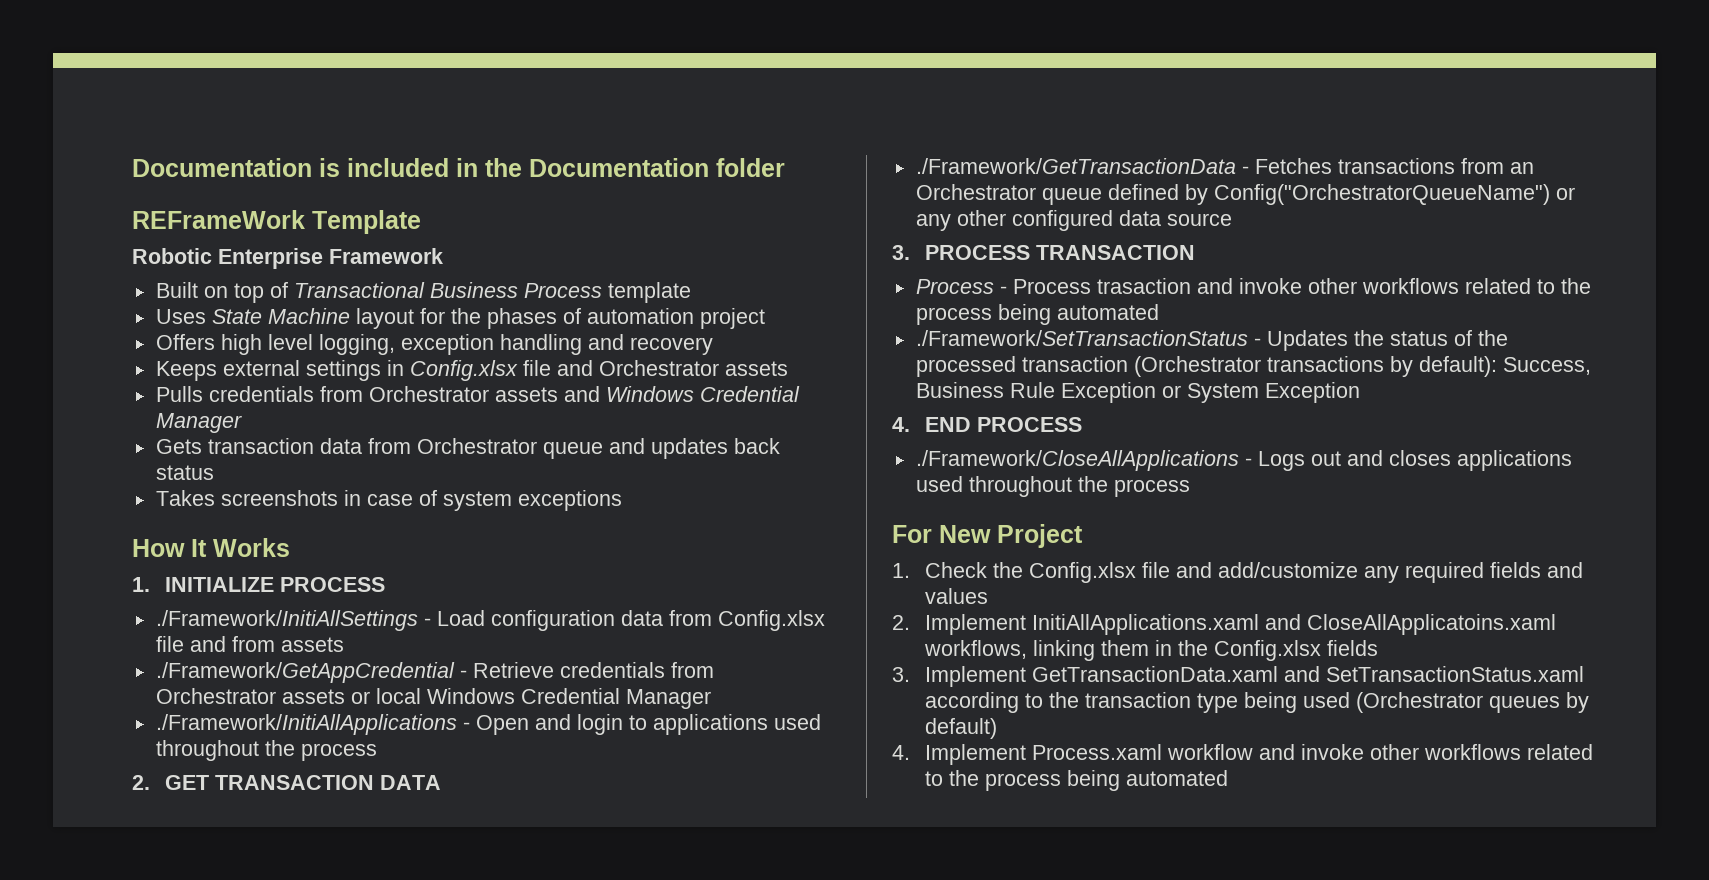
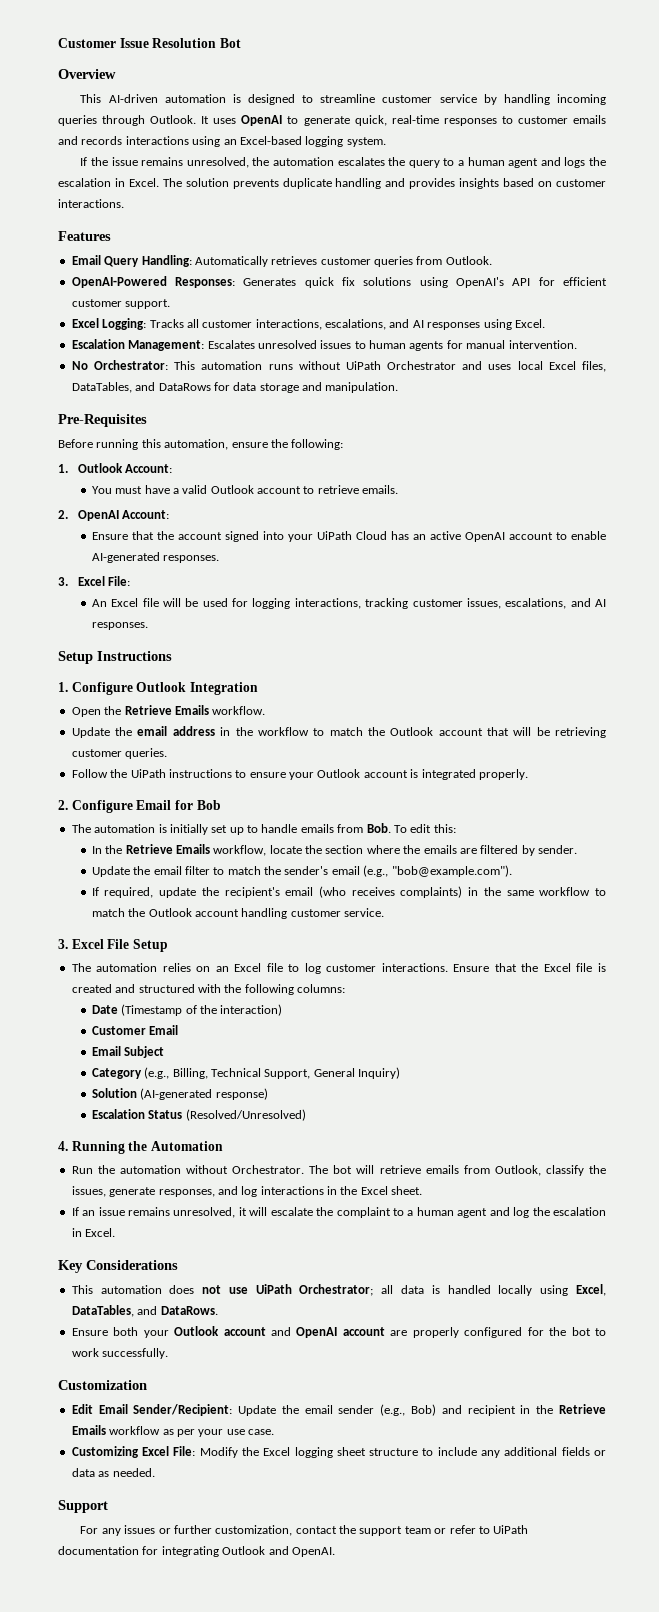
[132,158,785,177] [132,210,421,234] [132,248,443,269] [155,282,691,303] [155,308,765,329] [155,334,713,355] [155,360,788,381] [155,386,800,402] [155,413,242,433] [155,438,780,459] [155,465,214,480] [155,490,622,511] [132,538,290,557] [132,577,386,592] [155,610,825,631] [155,636,344,652] [155,662,714,683] [155,688,711,709] [155,714,821,735] [155,740,377,761] [132,775,442,790] [915,158,1534,174] [915,184,1575,205] [915,210,1232,231] [892,245,1196,260] [915,278,1591,294] [915,304,1159,325] [915,330,1508,351] [915,356,1591,377] [915,382,1360,403] [892,417,1083,432] [915,450,1572,471] [915,476,1190,497] [892,524,1083,548] [892,562,1584,583] [925,588,989,604] [892,614,1557,635] [924,640,1379,661] [892,666,1585,687] [925,692,1590,713] [925,718,998,739] [892,744,1594,765] [925,770,1229,791] Documentation is included in the Documentation folder // REFrameWork Template // Robotic Enterprise Framework // Built on top of Transactional Business Process template // Uses State Machine layout for the phases of automation project // Offers high level logging, exception handling and recovery // Keeps external settings in Config.xlsx file and Orchestrator assets // Pulls credentials from Orchestrator assets and Windows Credential Manager // Gets transaction data from Orchestrator queue and updates back status // Takes screenshots in case of system exceptions // How It Works // 1. INITIALIZE PROCESS // ./Framework/InitiAllSettings - Load configuration data from Config.xlsx file and from assets // ./Framework/GetAppCredential - Retrieve credentials from Orchestrator assets or local Windows Credential Manager // ./Framework/InitiAllApplications - Open and login to applications used throughout the process // 2. GET TRANSACTION DATA // ./Framework/GetTransactionData - Fetches transactions from an Orchestrator queue defined by Config("OrchestratorQueueName") or any other configured data source // 3. PROCESS TRANSACTION // Process - Process trasaction and invoke other workflows related to the process being automated // ./Framework/SetTransactionStatus - Updates the status of the processed transaction (Orchestrator transactions by default): Success, Business Rule Exception or System Exception // 4. END PROCESS // ./Framework/CloseAllApplications - Logs out and closes applications used throughout the process // For New Project // 1. Check the Config.xlsx file and add/customize any required fields and values // 2. Implement InitiAllApplications.xaml and CloseAllApplicatoins.xaml workflows, linking them in the Config.xlsx fields // 3. Implement GetTransactionData.xaml and SetTransactionStatus.xaml according to the transaction type being used (Orchestrator queues by default) // 4. Implement Process.xaml workflow and invoke other workflows related to the process being automated -> [58,38,241,48] [58,69,116,79] [80,94,606,105] [58,115,606,126] [58,136,386,147] [80,157,606,168] [58,178,606,189] [58,199,124,208] [58,231,111,241] [71,255,492,267] [71,276,607,288] [71,299,171,309] [71,318,545,330] [71,339,577,351] [71,360,606,372] [71,382,399,393] [58,414,147,427] [58,439,344,450] [58,463,173,473] [91,485,399,494] [58,510,170,521] [91,531,606,542] [91,552,220,563] [58,576,131,586] [91,598,606,609] [91,622,148,630] [58,651,172,664] [58,682,258,695] [71,705,266,717] [71,726,607,738] [71,748,168,759] [71,769,528,780] [58,800,221,813] [71,823,456,835] [91,844,578,856] [91,865,512,877] [91,886,607,898] [91,908,385,919] [58,939,168,952] [71,963,606,974] [71,984,345,995] [91,1004,283,1016] [91,1025,179,1035] [91,1046,165,1058] [91,1067,401,1079] [91,1088,268,1100] [91,1109,306,1121] [58,1141,223,1154] [71,1165,607,1176] [71,1186,423,1197] [71,1207,607,1218] [71,1228,116,1237] [58,1260,178,1273] [71,1284,607,1296] [71,1305,218,1317] [71,1326,606,1338] [71,1348,169,1359] [58,1380,147,1390] [71,1404,607,1416] [71,1425,274,1437] [71,1446,607,1458] [71,1468,155,1477] [58,1500,108,1513] [80,1525,529,1536] [58,1546,335,1557] Customer Issue Resolution Bot // Overview // This AI-driven automation is designed to streamline customer service by handling incoming queries through Outlook. It uses OpenAI to generate quick, real-time responses to customer emails and records interactions using an Excel-based logging system. // If the issue remains unresolved, the automation escalates the query to a human agent and logs the escalation in Excel. The solution prevents duplicate handling and provides insights based on customer interactions. // Features // Email Query Handling: Automatically retrieves customer queries from Outlook. // OpenAI-Powered Responses: Generates quick fix solutions using OpenAI's API for efficient customer support. // Excel Logging: Tracks all customer interactions, escalations, and AI responses using Excel. // Escalation Management: Escalates unresolved issues to human agents for manual intervention. // No Orchestrator: This automation runs without UiPath Orchestrator and uses local Excel files, DataTables, and DataRows for data storage and manipulation. // Pre-Requisites // Before running this automation, ensure the following: // 1. Outlook Account: // You must have a valid Outlook account to retrieve emails. // 2. OpenAI Account: // Ensure that the account signed into your UiPath Cloud has an active OpenAI account to enable AI-generated responses. // 3. Excel File: // An Excel file will be used for logging interactions, tracking customer issues, escalations, and AI responses. // Setup Instructions // 1. Configure Outlook Integration // Open the Retrieve Emails workflow. // Update the email address in the workflow to match the Outlook account that will be retrieving customer queries. // Follow the UiPath instructions to ensure your Outlook account is integrated properly. // 2. Configure Email for Bob // The automation is initially set up to handle emails from Bob. To edit this: // In the Retrieve Emails workflow, locate the section where the emails are filtered by sender. // Update the email filter to match the sender's email (e.g., "bob@example.com"). // If required, update the recipient's email (who receives complaints) in the same workflow to match the Outlook account handling customer service. // 3. Excel File Setup // The automation relies on an Excel file to log customer interactions. Ensure that the Excel file is created and structured with the following columns: // Date (Timestamp of the interaction) // Customer Email // Email Subject // Category (e.g., Billing, Technical Support, General Inquiry) // Solution (AI-generated response) // Escalation Status (Resolved/Unresolved) // 4. Running the Automation // Run the automation without Orchestrator. The bot will retrieve emails from Outlook, classify the issues, generate responses, and log interactions in the Excel sheet. // If an issue remains unresolved, it will escalate the complaint to a human agent and log the escalation in Excel. // Key Considerations // This automation does not use UiPath Orchestrator; all data is handled locally using Excel, DataTables, and DataRows. // Ensure both your Outlook account and OpenAI account are properly configured for the bot to work successfully. // Customization // Edit Email Sender/Recipient: Update the email sender (e.g., Bob) and recipient in the Retrieve Emails workflow as per your use case. // Customizing Excel File: Modify the Excel logging sheet structure to include any additional fields or data as needed. // Support // For any issues or further customization, contact the support team or refer to UiPath documentation for integrating Outlook and OpenAI.

